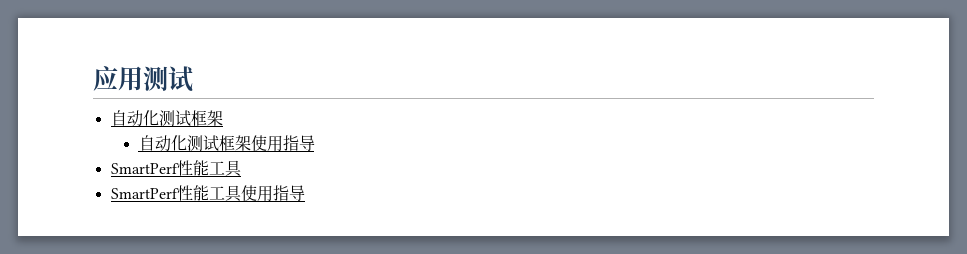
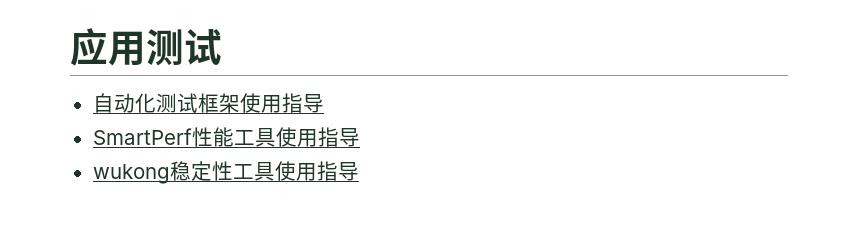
[138,135,251,152] // 自动化测试框架 -> (240, 103) none
[110,185,209,201] // SmartPerf性能 -> [275,127,360,147] [92,161,233,184] 使用指导 // wukong稳定性

